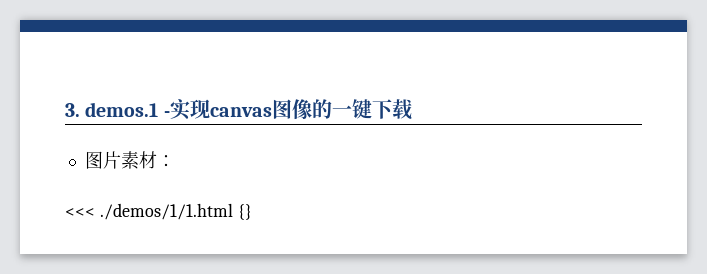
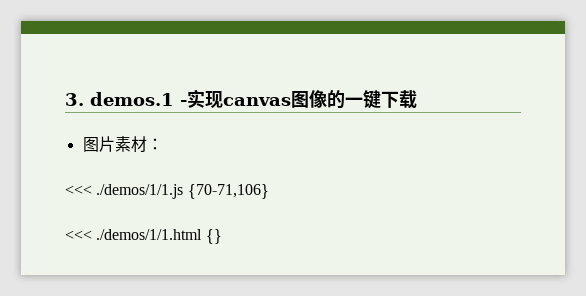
(175, 161) none -> [65,184,269,199] // <<< ./demos/1/1.js {70-71,106}

